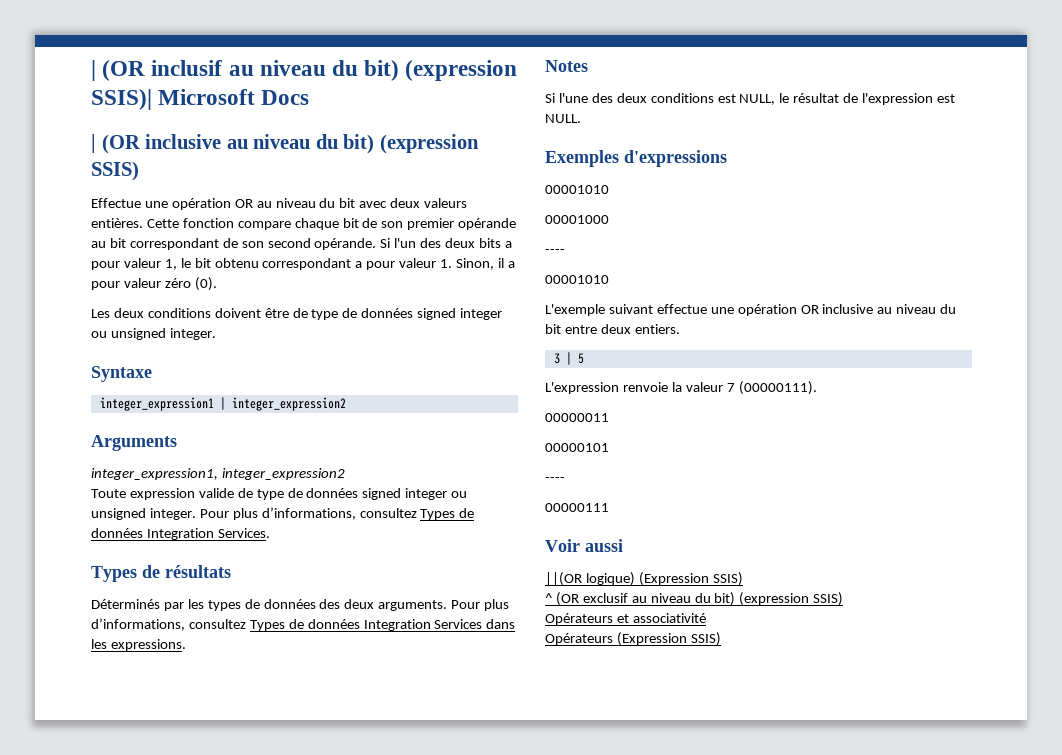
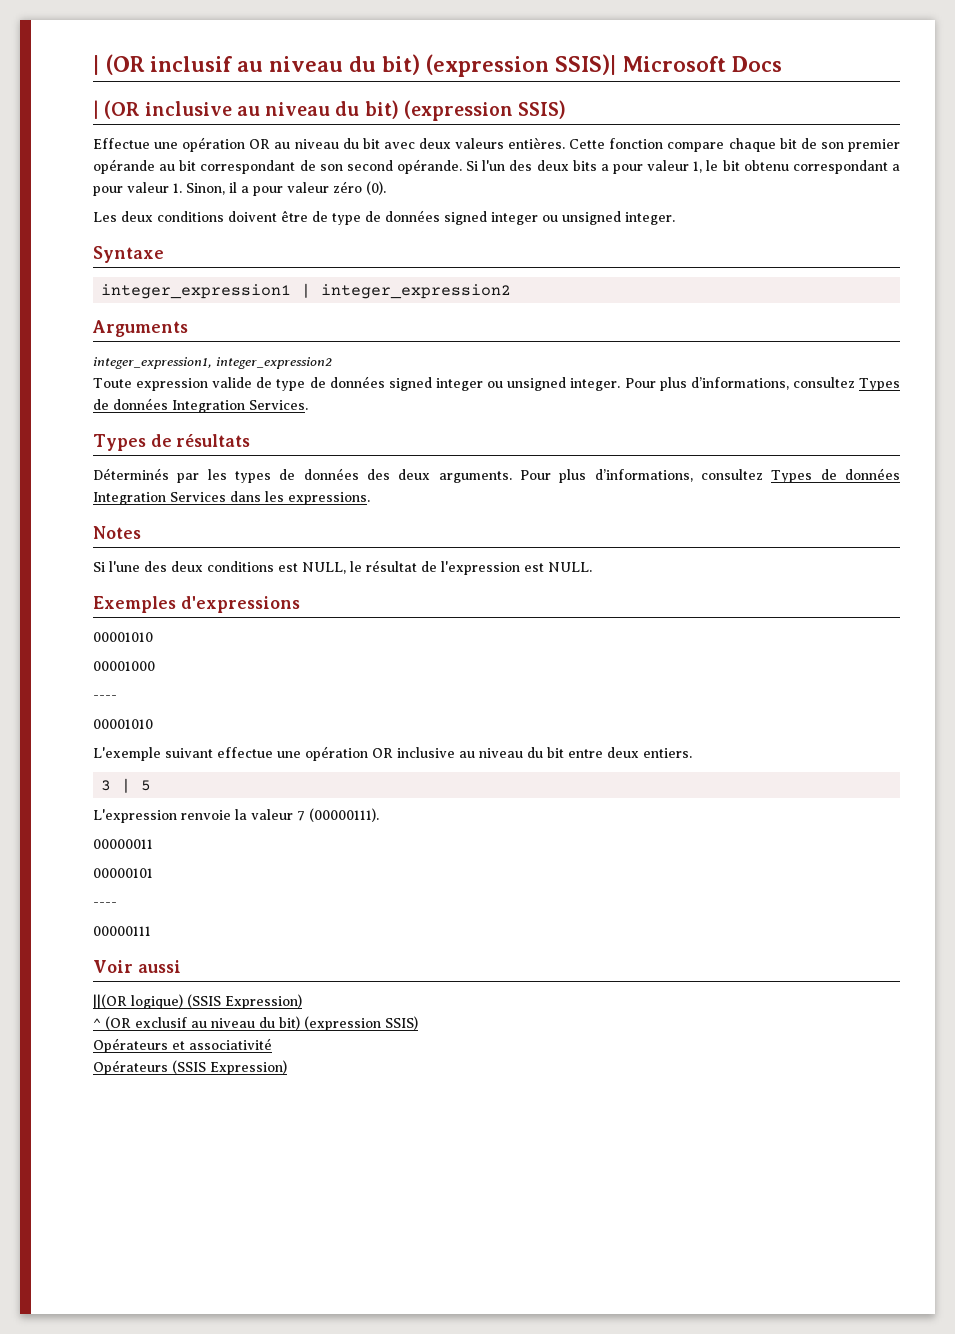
[638,572,743,586] (Expression SSIS) -> [187,994,302,1009] (SSIS Expression)
[616,632,721,646] (Expression SSIS) -> [172,1060,287,1075] (SSIS Expression)

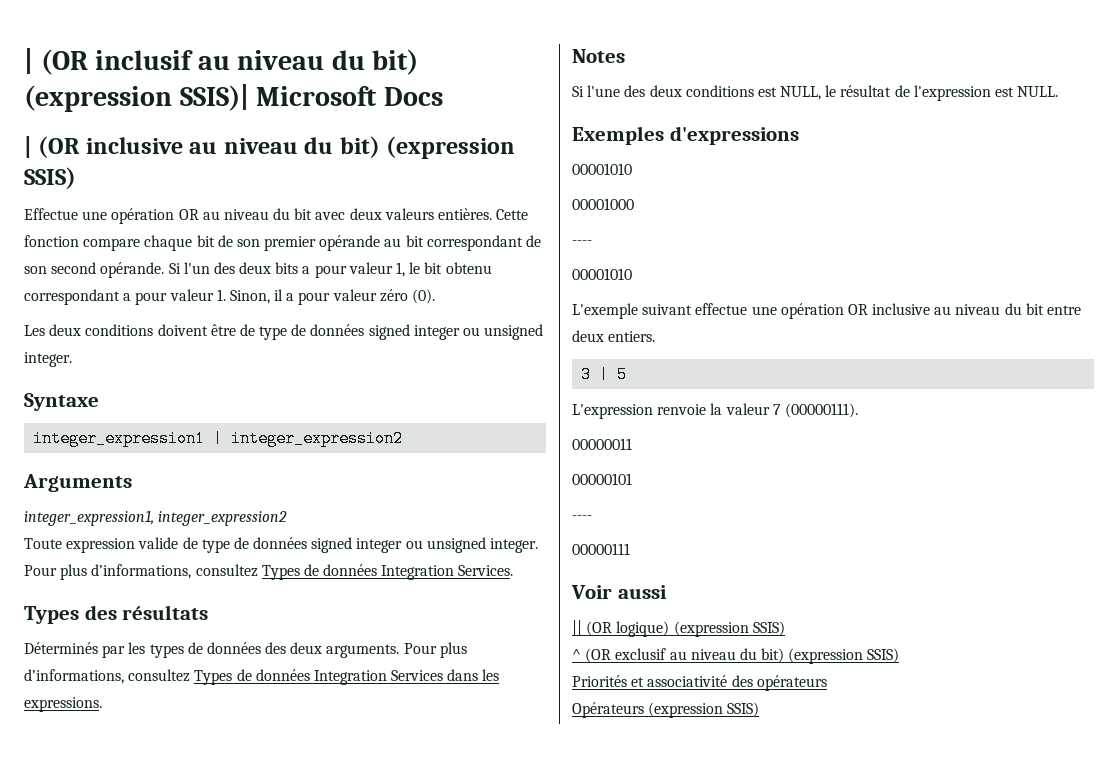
[150,434,172,447] de -> [84,605,117,620] des
[93,994,302,1009] ||(OR logique) (SSIS Expression) -> [572,620,785,637] || (OR logique) (expression SSIS)
[93,1038,168,1053] Opérateurs -> [572,675,627,687] Priorités
[93,1060,287,1075] // Opérateurs (SSIS Expression) -> [731,675,827,691] [572,702,760,718] des opérateurs // Opérateurs (expression SSIS)

